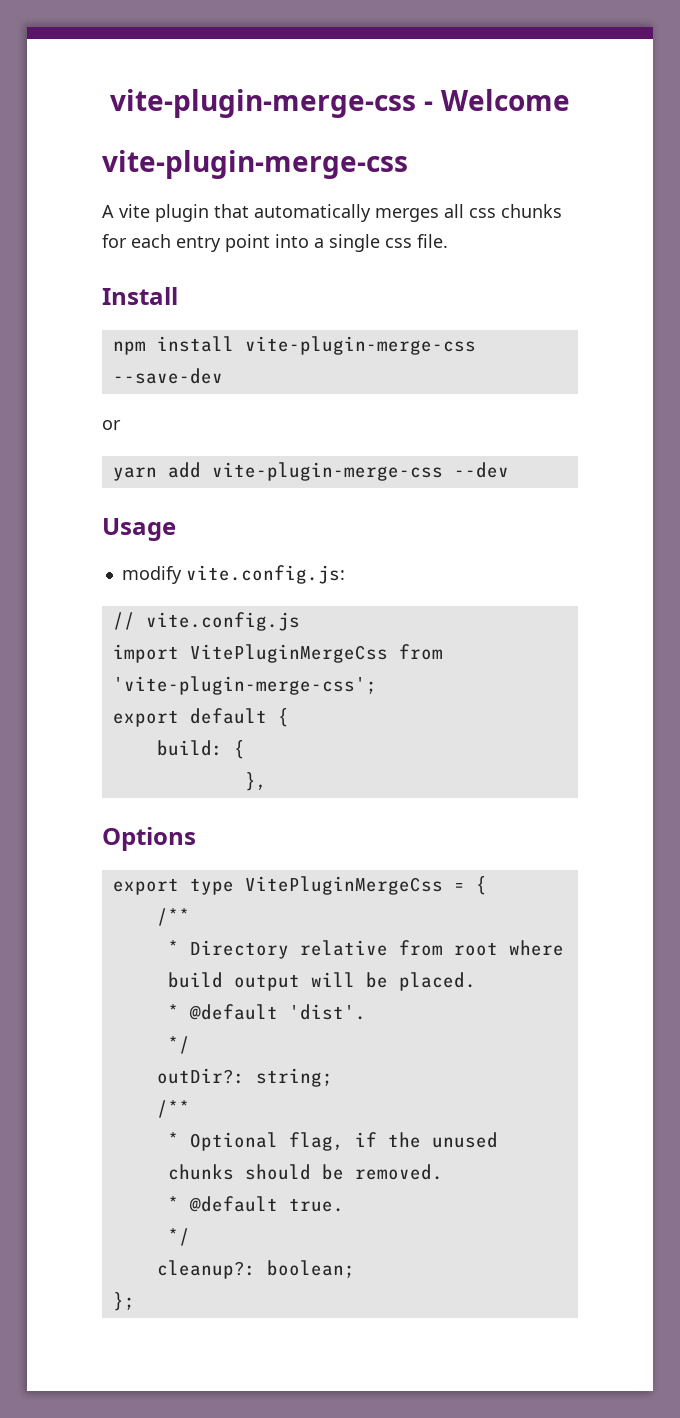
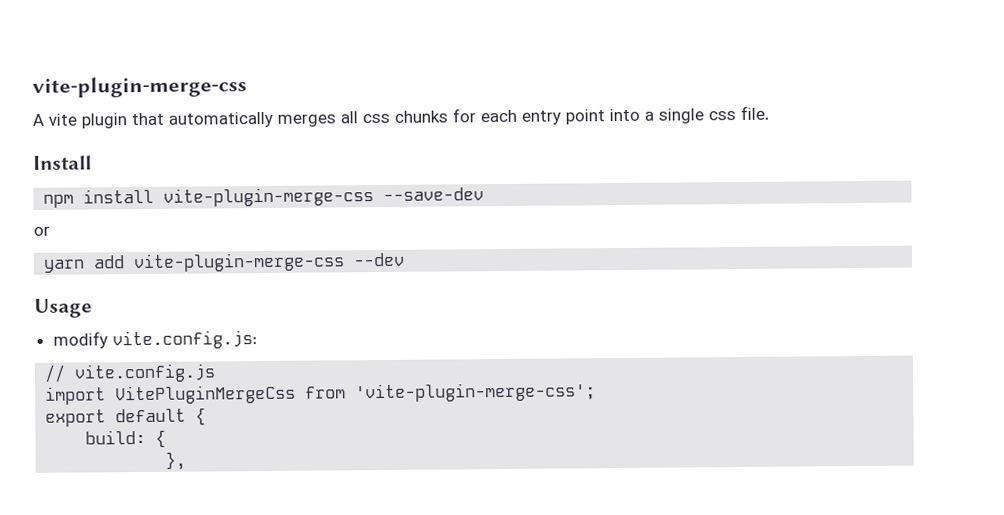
[110,89,570,118] [102,150,408,179] vite-plugin-merge-css - Welcome // vite-plugin-merge-css -> [32,76,247,98] vite-plugin-merge-css
[102,827,196,851] [112,876,487,895] [156,908,190,926] [167,940,564,959] [167,972,476,991] [167,1004,366,1020] [167,1036,190,1054] [156,1068,333,1087] [156,1100,190,1118] [167,1132,498,1151] [167,1164,443,1180] [167,1196,344,1212] [167,1228,190,1246] [156,1260,355,1279] [112,1292,135,1311] // Options // export type VitePluginMergeCss = { // /** // * Directory relative from root where build output will be placed. // * @default 'dist'. // */ // outDir?: string; // /** // * Optional flag, if the unused chunks should be removed. // * @default true. // */ // cleanup?: boolean; // }; -> (187, 460) none

